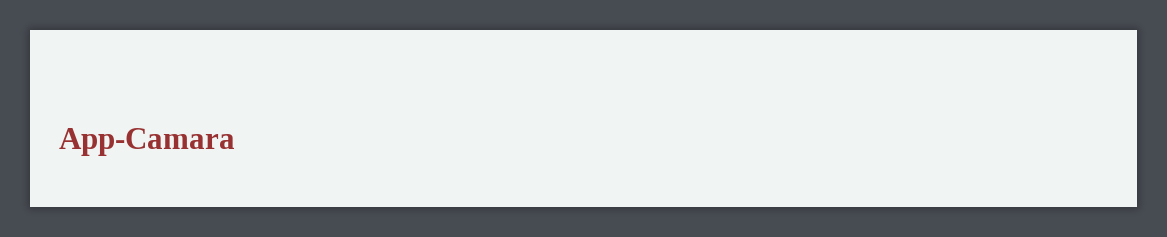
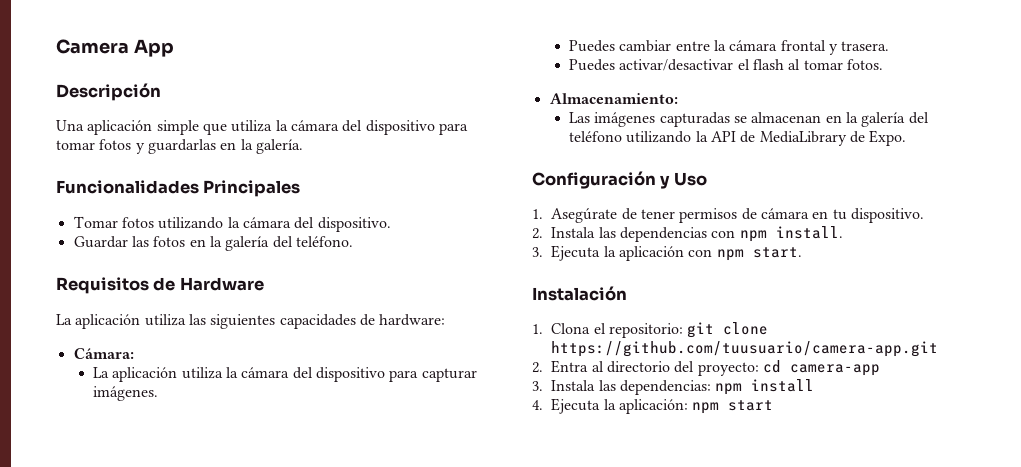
[59,128,235,156] App-Camara -> [56,39,174,57] [56,83,161,101] [56,120,468,135] [56,139,303,154] [56,180,301,197] [73,216,391,232] [73,236,353,251] [56,277,264,294] [56,314,446,329] [73,348,134,359] [92,367,477,382] [92,386,158,401] [568,40,890,55] [568,59,883,71] [549,93,678,104] [568,112,929,127] [568,130,907,146] [532,171,707,189] [532,208,924,223] [532,226,843,242] [532,245,802,261] [532,286,627,301] [532,322,769,338] [551,341,939,357] [532,360,880,376] [532,379,815,395] [532,398,774,414] Camera App // Descripción // Una aplicación simple que utiliza la cámara del dispositivo para tomar fotos y guardarlas en la galería. // Funcionalidades Principales // Tomar fotos utilizando la cámara del dispositivo. // Guardar las fotos en la galería del teléfono. // Requisitos de Hardware // La aplicación utiliza las siguientes capacidades de hardware: // Cámara: // La aplicación utiliza la cámara del dispositivo para capturar imágenes. // Puedes cambiar entre la cámara frontal y trasera. // Puedes activar/desactivar el flash al tomar fotos. // Almacenamiento: // Las imágenes capturadas se almacenan en la galería del teléfono utilizando la API de MediaLibrary de Expo. // Configuración y Uso // 1. Asegúrate de tener permisos de cámara en tu dispositivo. // 2. Instala las dependencias con npm install. // 3. Ejecuta la aplicación con npm start. // Instalación // 1. Clona el repositorio: git clone https://github.com/tuusuario/camera-app.git // 2. Entra al directorio del proyecto: cd camera-app // 3. Instala las dependencias: npm install // 4. Ejecuta la aplicación: npm start

